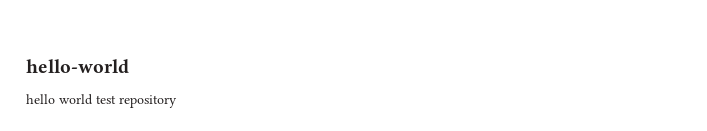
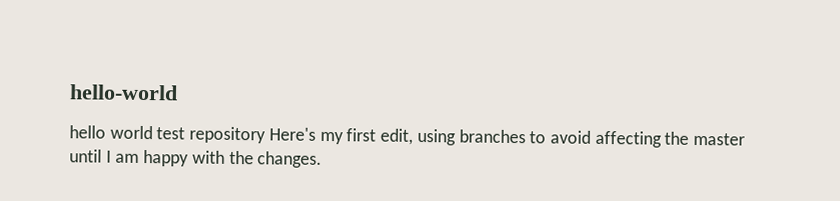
(177, 101) none -> [268,127,746,148] [69,149,323,168] Here's my first edit, using branches to avoid affecting the master until I am happy with the changes.

